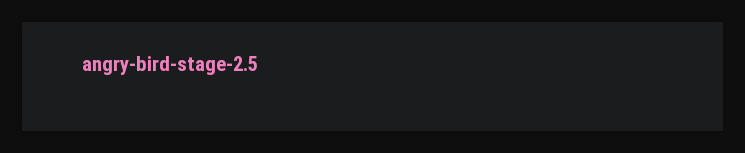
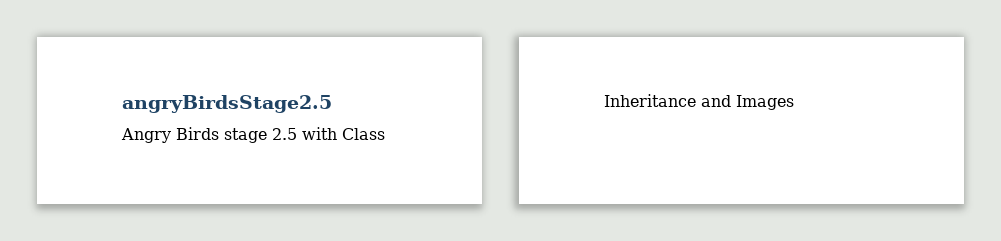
[82,56,258,75] angry-bird-stage-2.5 -> [122,95,332,113] [121,127,385,143] [604,94,794,110] angryBirdsStage2.5 // Angry Birds stage 2.5 with Class Inheritance and Images

